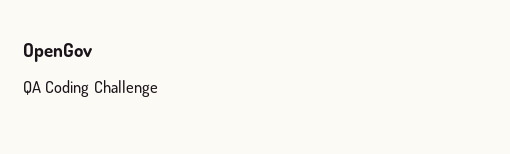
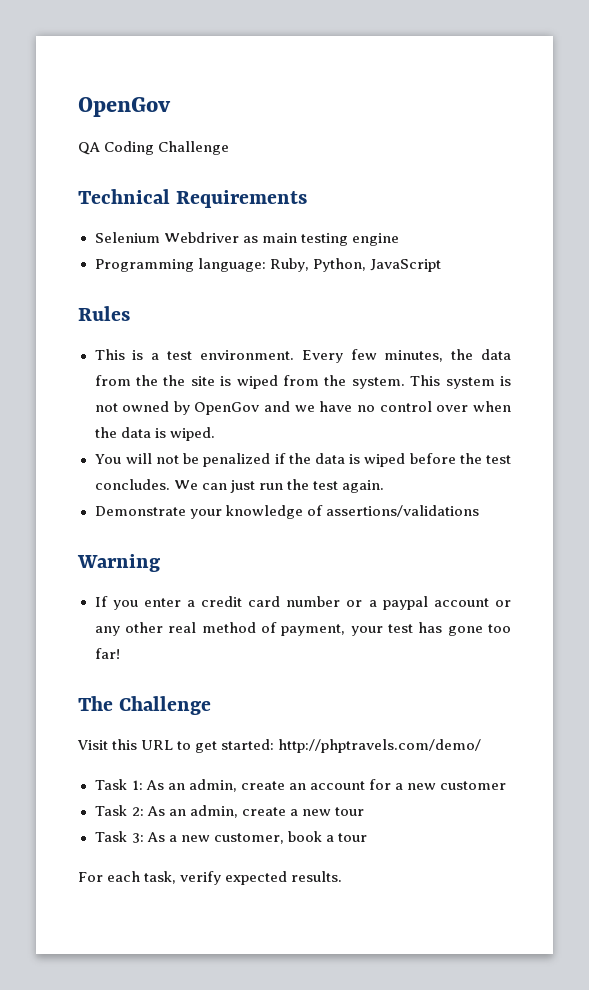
(158, 88) none -> [78,189,308,208] [94,232,399,246] [94,258,441,272] [78,306,130,321] [94,349,511,363] [94,375,512,389] [94,401,511,415] [94,427,215,441] [94,453,512,467] [94,479,384,493] [94,505,479,519] [77,554,160,572] [94,596,511,610] [94,622,512,636] [94,648,120,659] [78,696,212,715] [77,739,482,753] [94,779,507,792] [94,805,364,818] [94,831,367,844] [78,871,343,885] // Technical Requirements // Selenium Webdriver as main testing engine // Programming language: Ruby, Python, JavaScript // Rules // This is a test environment. Every few minutes, the data from the the site is wiped from the system. This system is not owned by OpenGov and we have no control over when the data is wiped. // You will not be penalized if the data is wiped before the test concludes. We can just run the test again. // Demonstrate your knowledge of assertions/validations // Warning // If you enter a credit card number or a paypal account or any other real method of payment, your test has gone too far! // The Challenge // Visit this URL to get started: http://phptravels.com/demo/ // Task 1: As an admin, create an account for a new customer // Task 2: As an admin, create a new tour // Task 3: As a new customer, book a tour // For each task, verify expected results.

